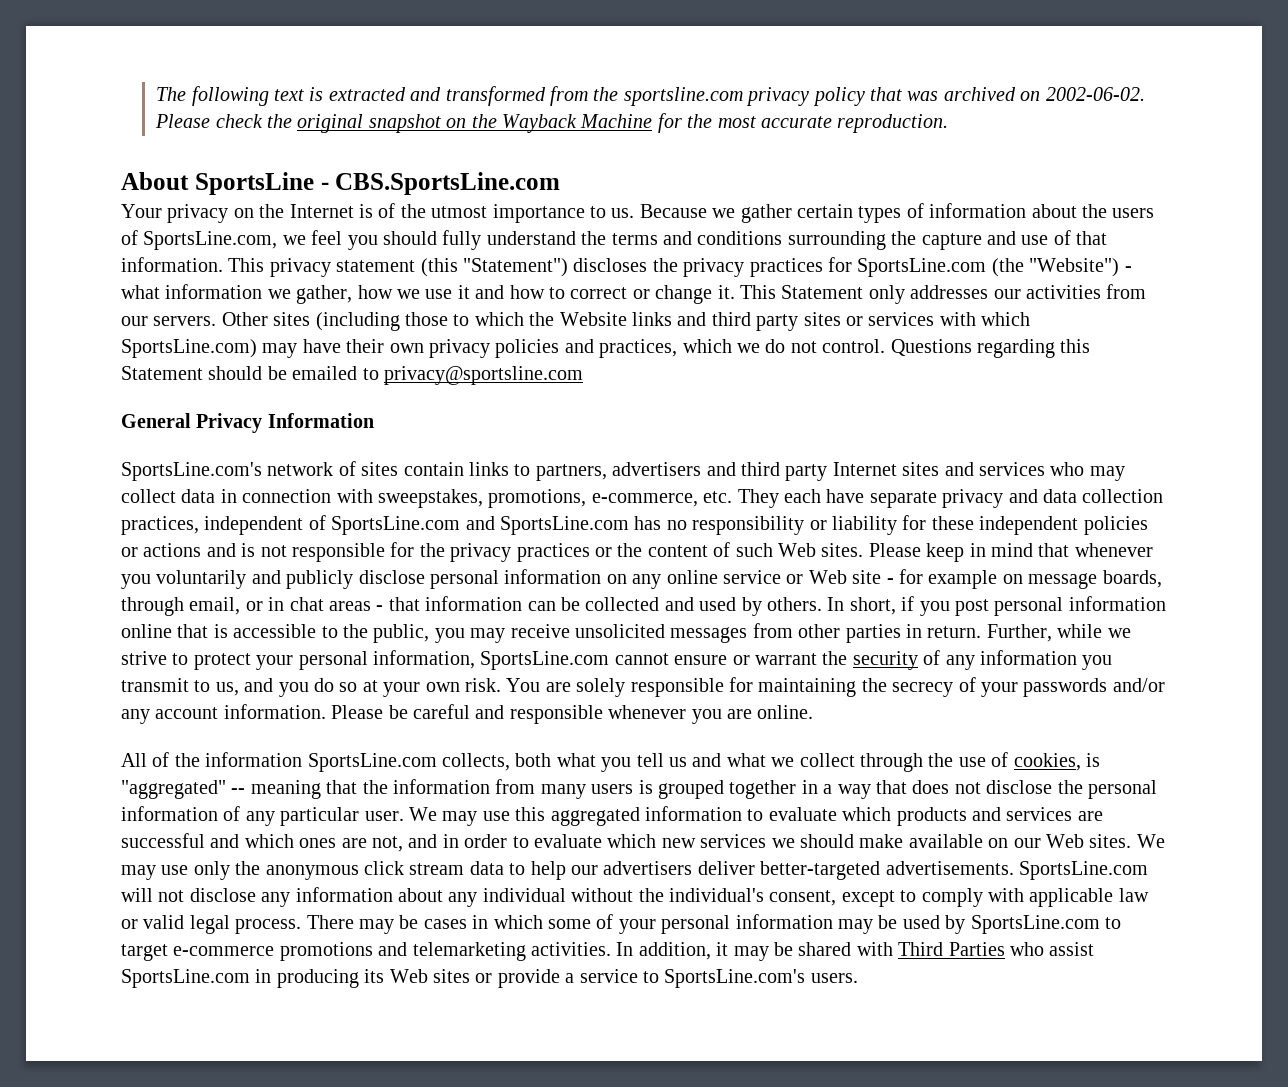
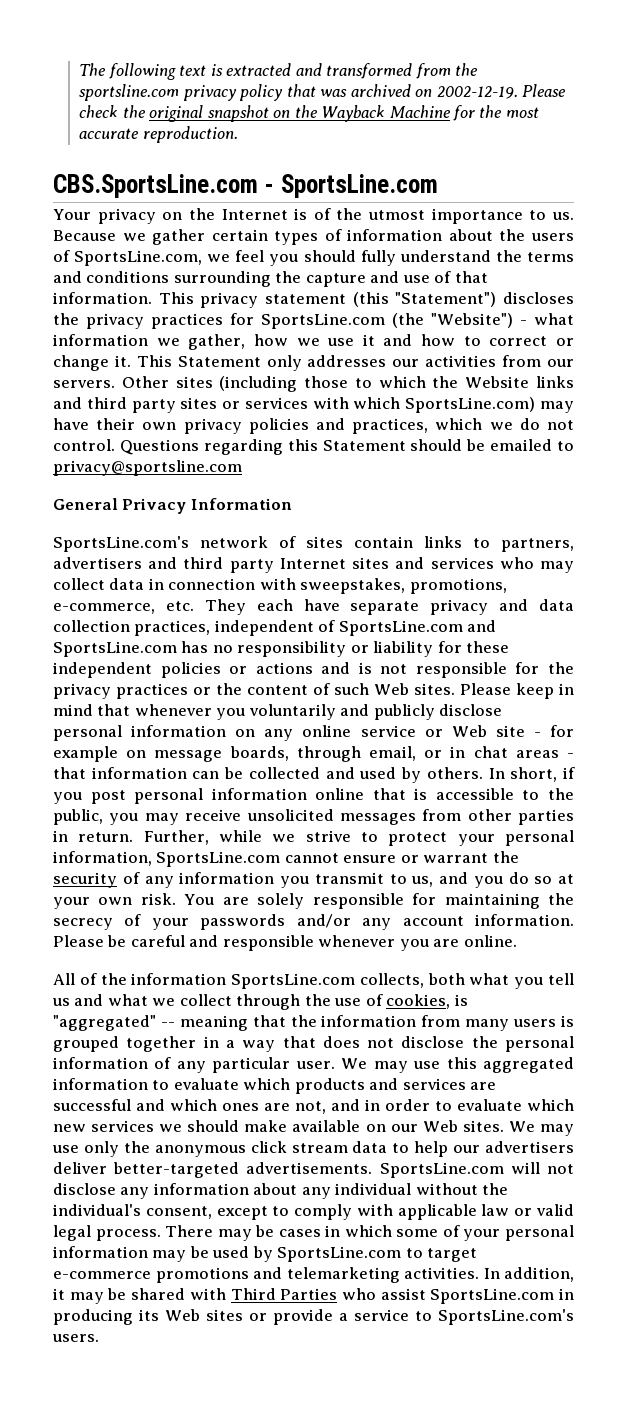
[1045,87,1145,101] 2002-06-02. -> [436,86,518,99] 2002-12-19.
[121,172,561,195] About SportsLine - CBS.SportsLine.com -> [53,174,438,198] CBS.SportsLine.com - SportsLine.com

